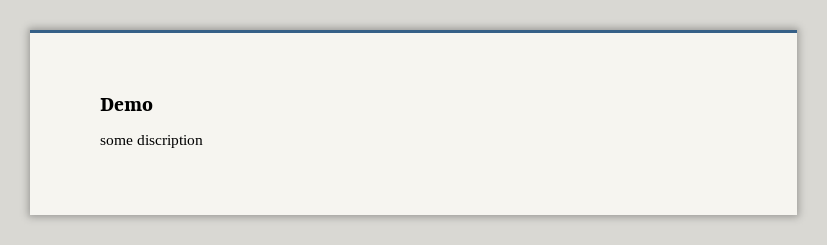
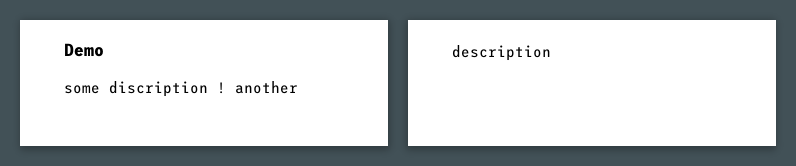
(204, 141) none -> [217,81,298,94] [452,45,551,61] ! another description

